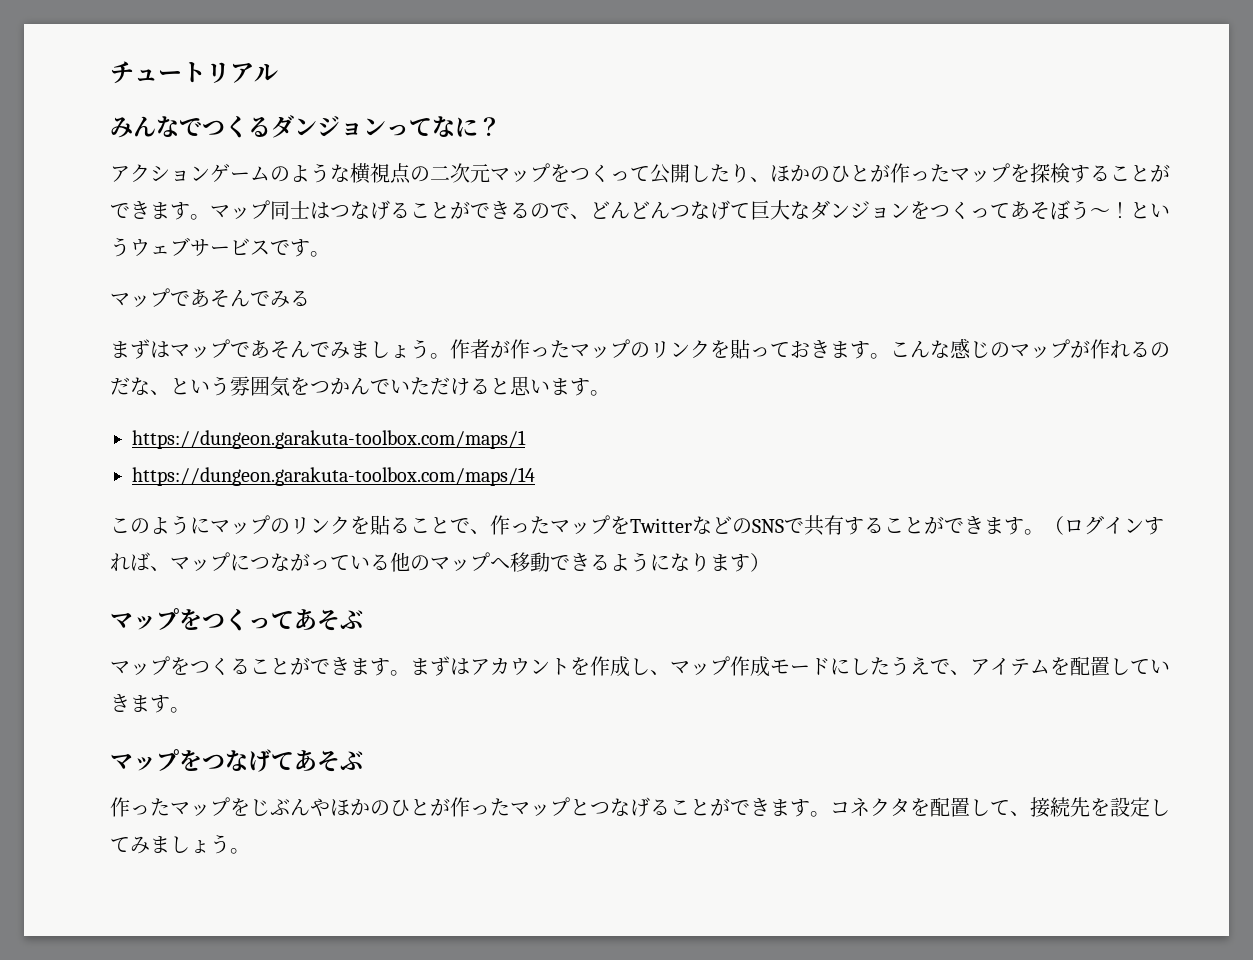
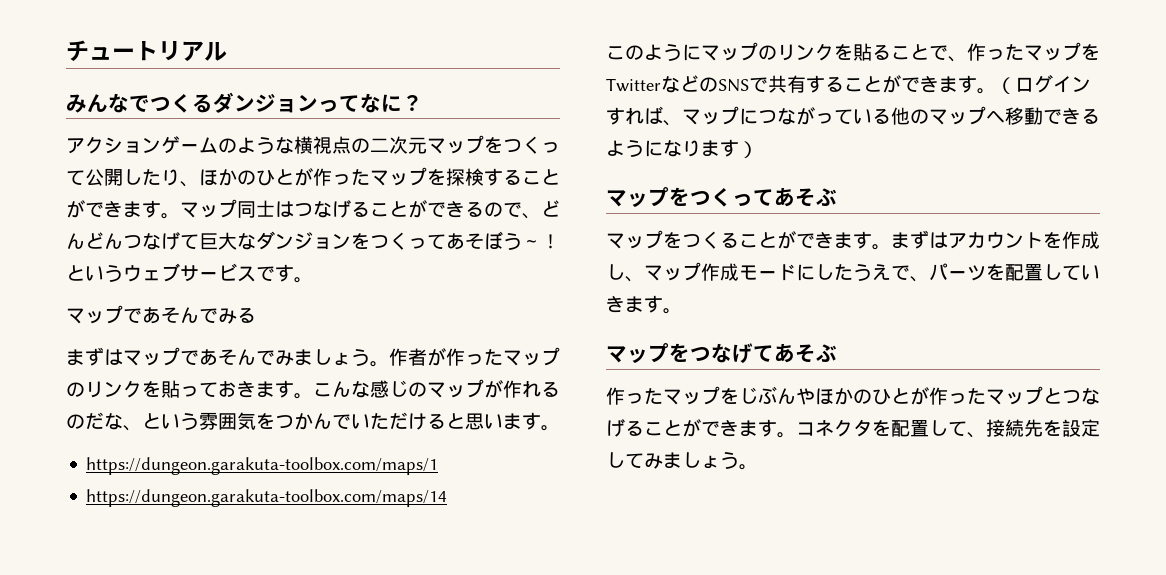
[970,658,1050,676] アイテム -> [929,263,986,281] パーツ

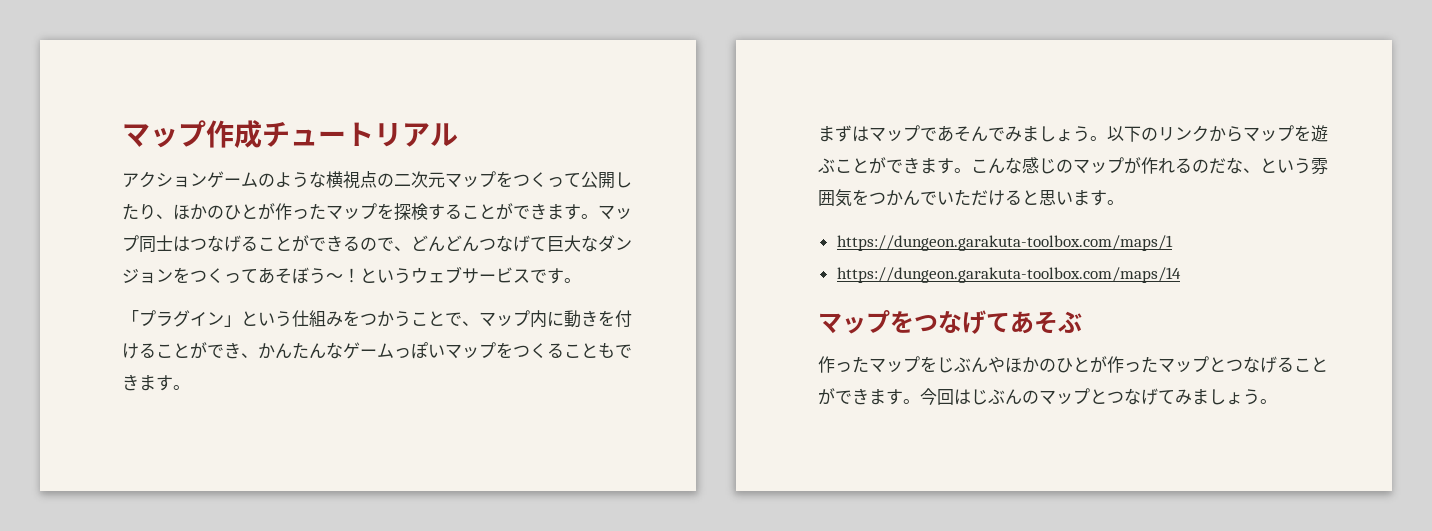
(66, 50) none -> [122,120,262,148] マップ作成
[66,92,423,113] // みんなでつくるダンジョンってなに？ -> (458, 134) none
[66,305,256,324] マップであそんでみる -> [122,310,632,328] [122,342,632,359] [122,374,190,391] 「プラグイン」という仕組みをつかうことで、マップ内に動きを付けることができ、かんたんなゲームっぽいマップをつくることもできます。
[389,347,560,366] [66,380,237,398] 作者が作ったマップのリンクを貼ってお -> [1107,125,1328,142] [818,157,903,174] 以下のリンクからマップを遊ぶことがで
[606,42,1100,62] [606,75,1091,94] [606,106,1100,126] [606,139,758,158] [606,187,837,207] [606,230,1100,250] [606,262,1100,282] [606,295,682,314] // このようにマップのリンクを貼ることで、作ったマップをTwitterなどのSNSで共有することができます。（ログインすれば、マップにつながっている他のマップへ移動できるようになります） // マップをつくってあそぶ // マップをつくることができます。まずはアカウントを作成し、マップ作成モードにしたうえで、パーツを配置していきます。 -> (1181, 275) none
[796,419,1100,438] [606,452,625,468] コネクタを配置して、接続先を設定し -> [920,388,1158,405] 今回はじぶんのマップとつなげ

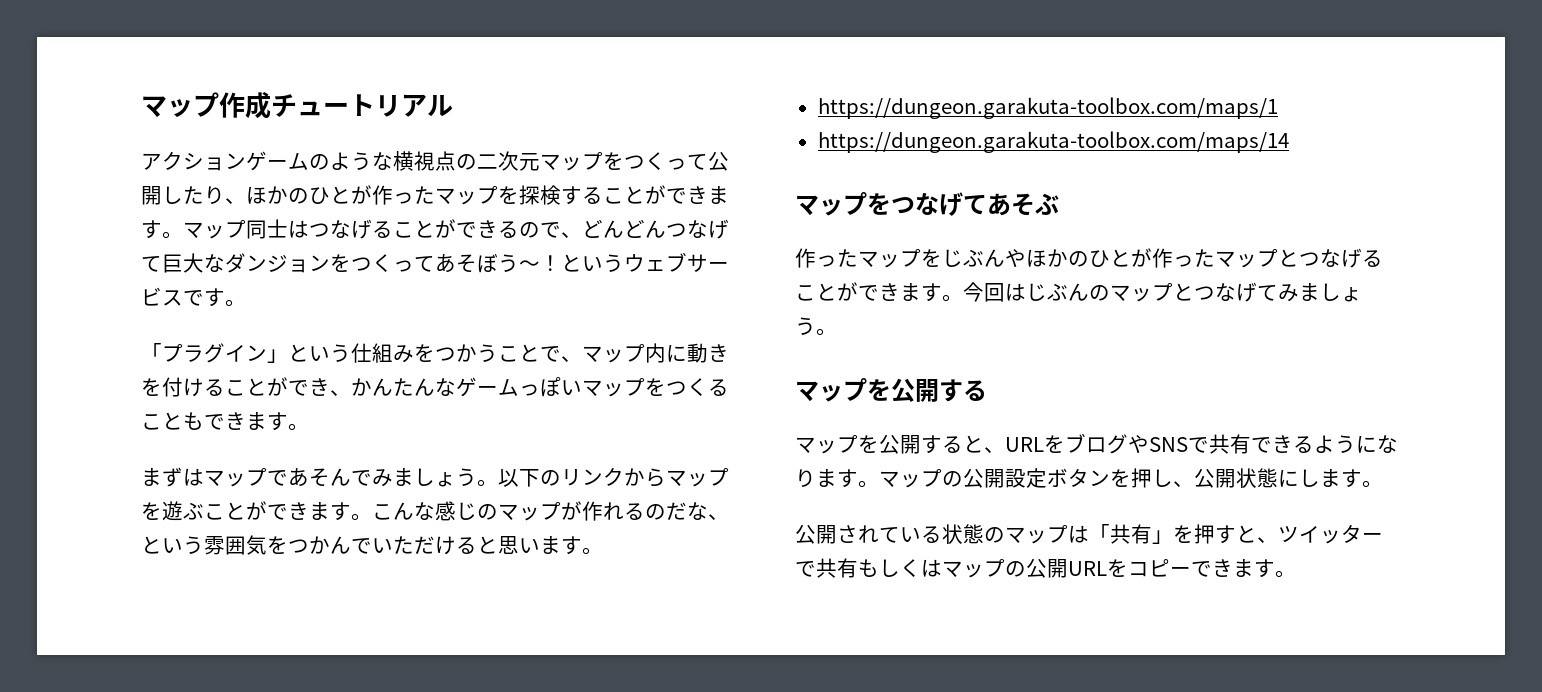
(1277, 401) none -> [795,378,987,402] [795,433,1398,454] [795,468,1383,488] [795,524,1383,544] [795,558,1296,578] // マップを公開する // マップを公開すると、URLをブログやSNSで共有できるようになります。マップの公開設定ボタンを押し、公開状態にします。 // 公開されている状態のマップは「共有」を押すと、ツイッターで共有もしくはマップの公開URLをコピーできます。

